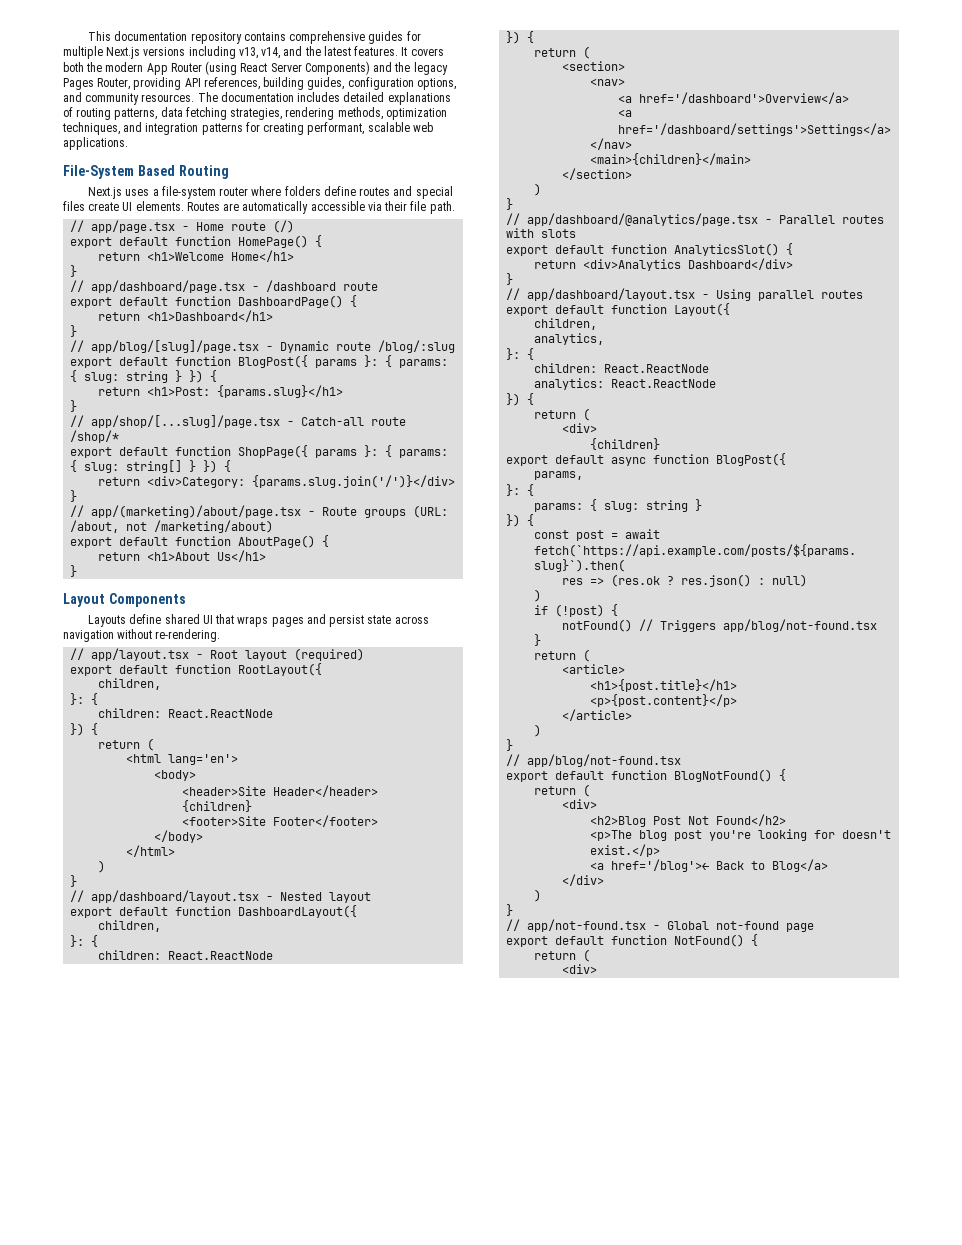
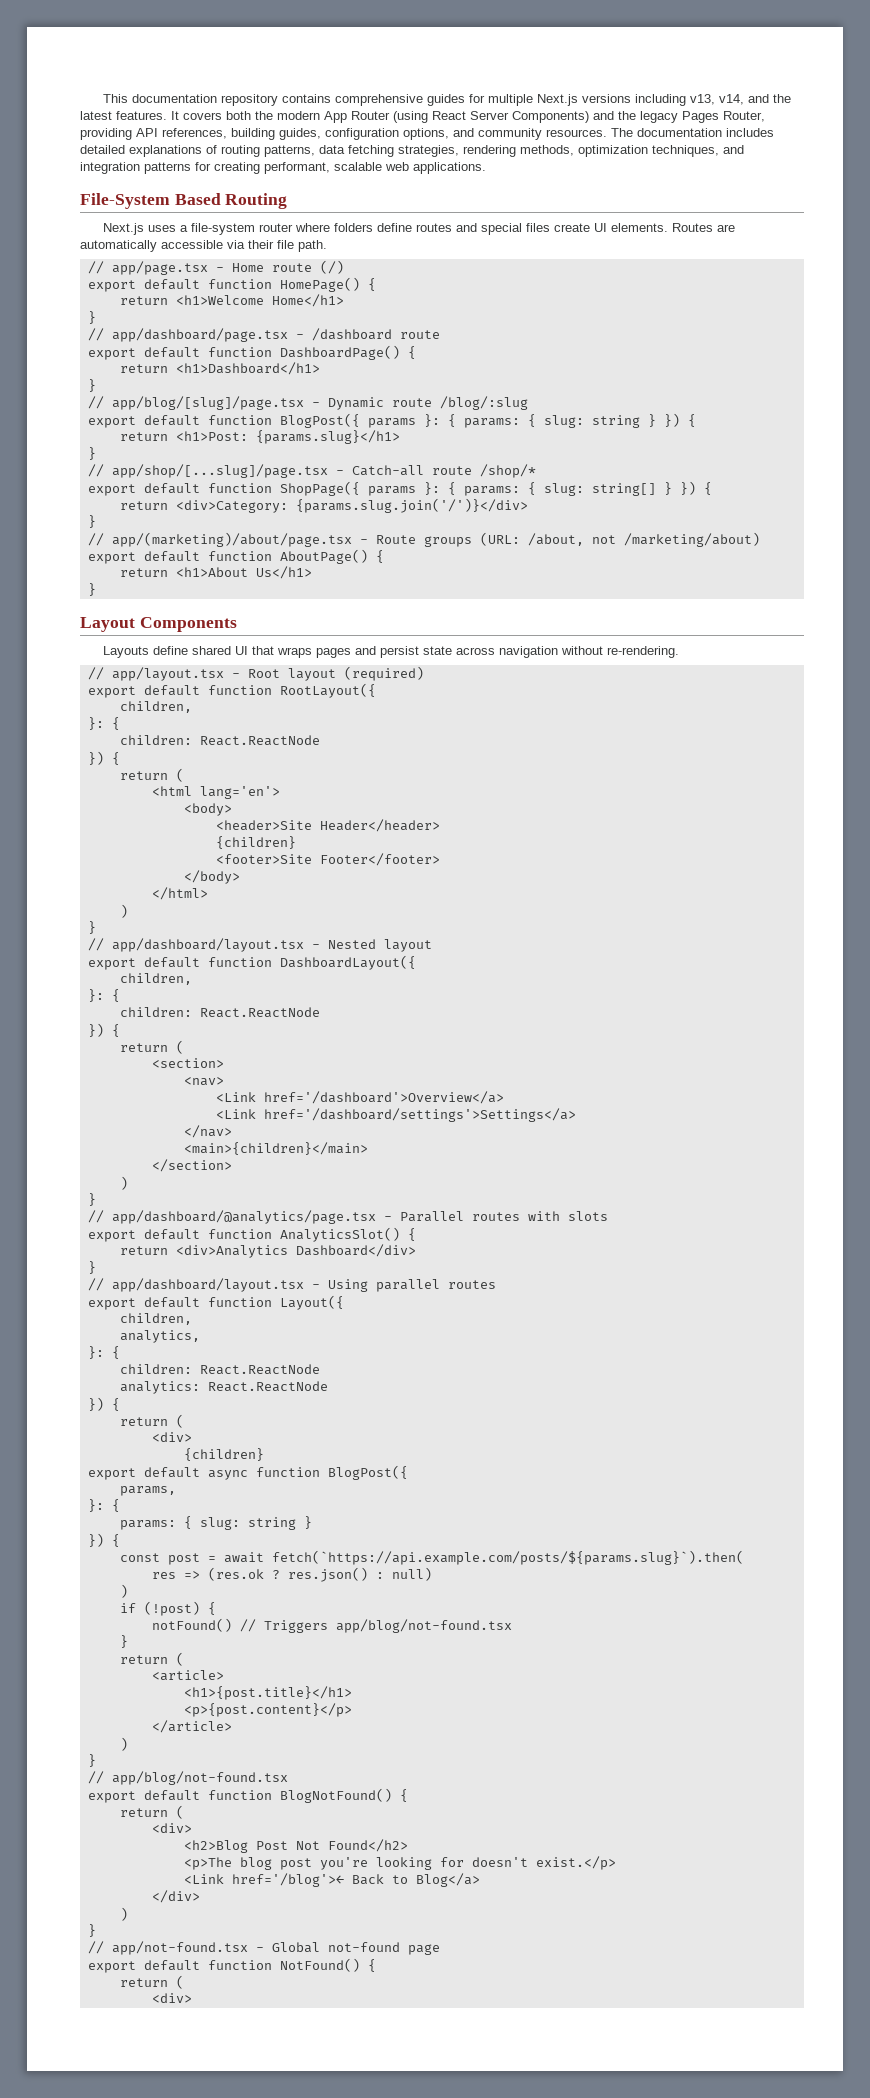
[618,95,633,103] <a -> [215,1092,256,1102] <Link
[618,109,633,117] <a -> [215,1109,256,1119] <Link
[590,862,605,870] <a -> [183,1874,224,1884] <Link

